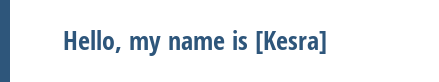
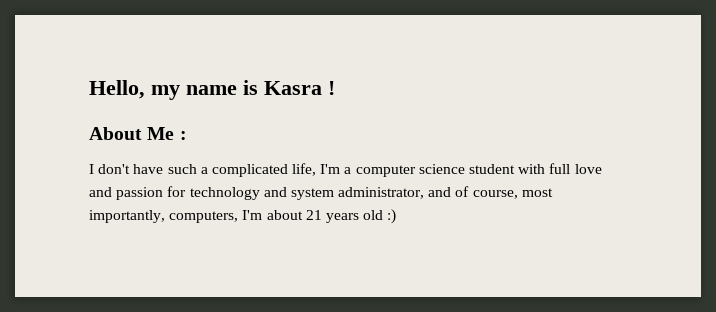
[255,31,328,54] [Kesra] -> [264,81,335,95] [89,127,187,140] [89,163,602,177] [89,186,553,200] [89,209,397,224] Kasra ! // About Me : // I don't have such a complicated life, I'm a computer science student with full love and passion for technology and system administrator, and of course, most importantly, computers, I'm about 21 years old :)

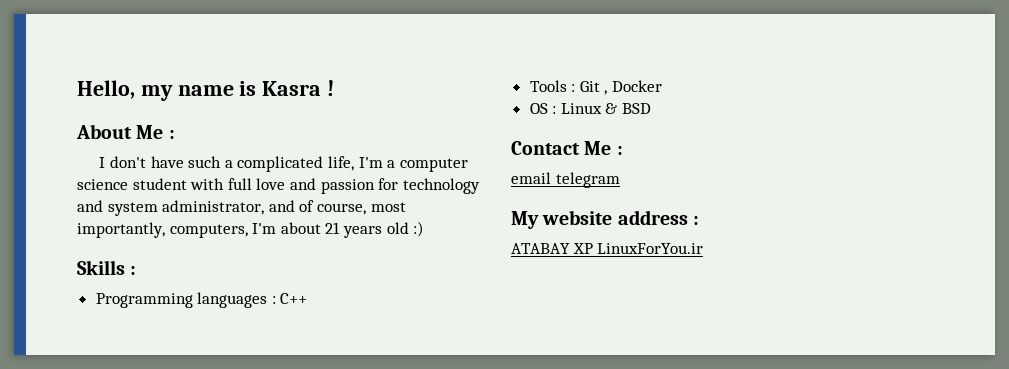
(397, 216) none -> [77,260,137,275] [95,292,308,308] [529,80,663,95] [529,103,652,114] [511,141,623,155] [511,172,620,188] [511,210,700,229] [511,243,704,254] // Skills : // Programming languages : C++ // Tools : Git , Docker // OS : Linux & BSD // Contact Me : // email telegram // My website address : // ATABAY XP LinuxForYou.ir

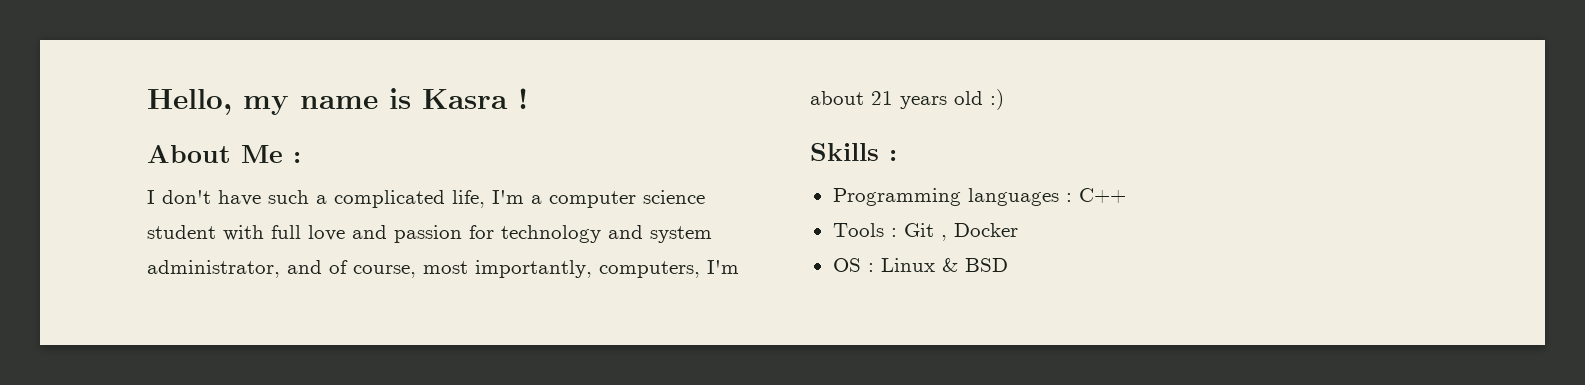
[511,141,623,155] [511,172,620,188] [511,210,700,229] [511,243,704,254] // Contact Me : // email telegram // My website address : // ATABAY XP LinuxForYou.ir -> (1008, 265) none

